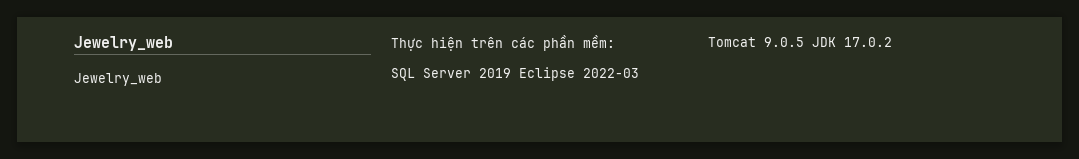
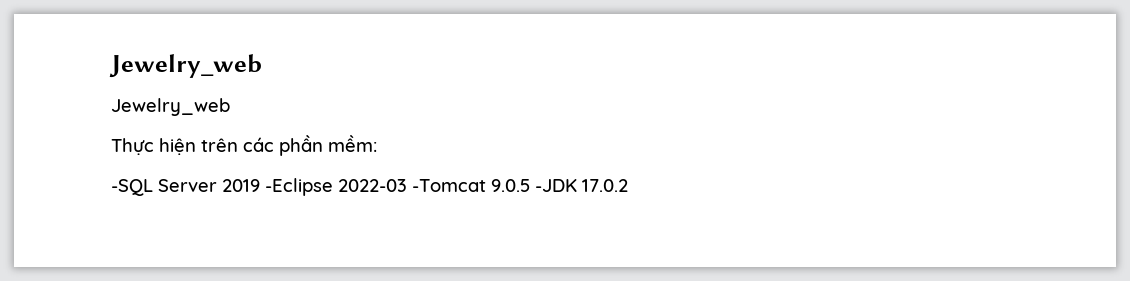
[391,68,415,81] SQL -> [111,179,153,196] -SQL
[519,67,639,81] [708,37,836,47] Eclipse 2022-03 Tomcat 9.0.5 JDK -> [265,178,577,196] -Eclipse 2022-03 -Tomcat 9.0.5 -JDK

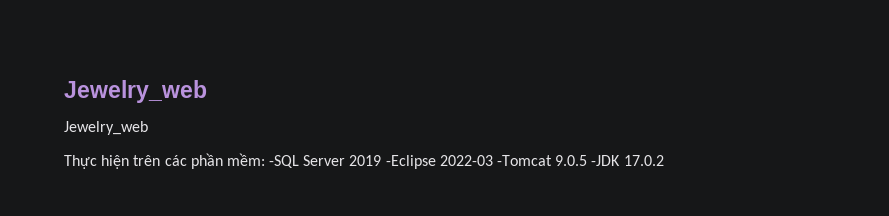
(377, 143) // -> (265, 159) none

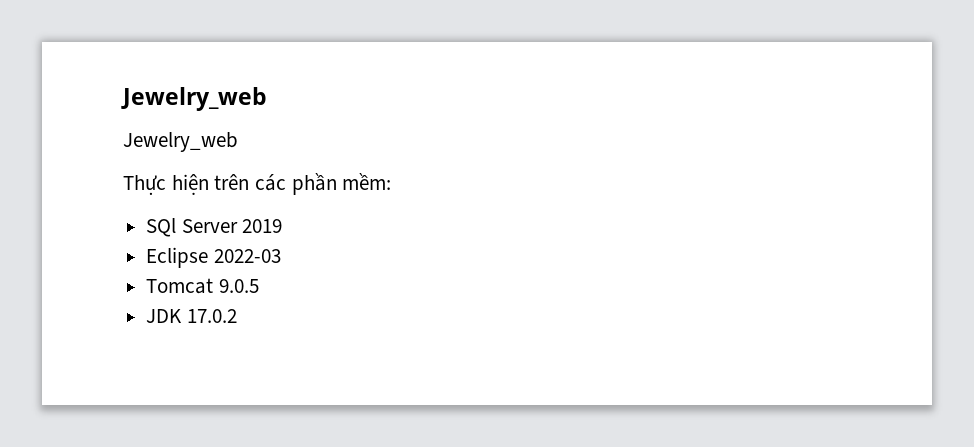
[269,155,300,168] -SQL -> [146,218,177,237] // SQl
[385,155,436,169] -Eclipse -> [146,247,209,268] // Eclipse
[497,155,553,166] -Tomcat -> [146,278,214,294] // Tomcat
[591,155,621,166] -JDK -> [146,309,183,323] // JDK

